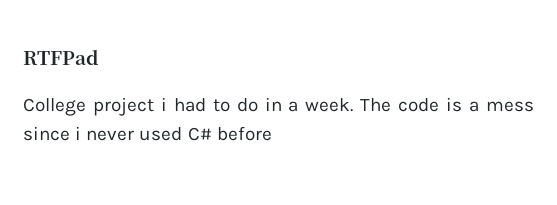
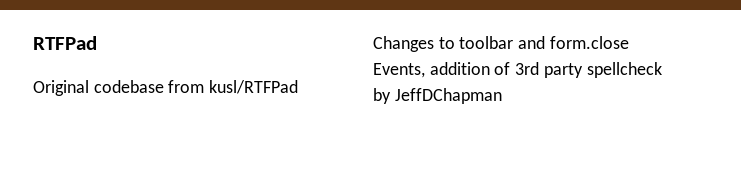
[23,97,534,116] [23,126,272,141] College project i had to do in a week. The code is a mess since i never used C# before -> [33,80,299,96] [373,36,629,52] [373,62,662,78] [373,88,502,104] Original codebase from kusl/RTFPad Changes to toolbar and form.close Events, addition of 3rd party spellcheck by JeffDChapman

